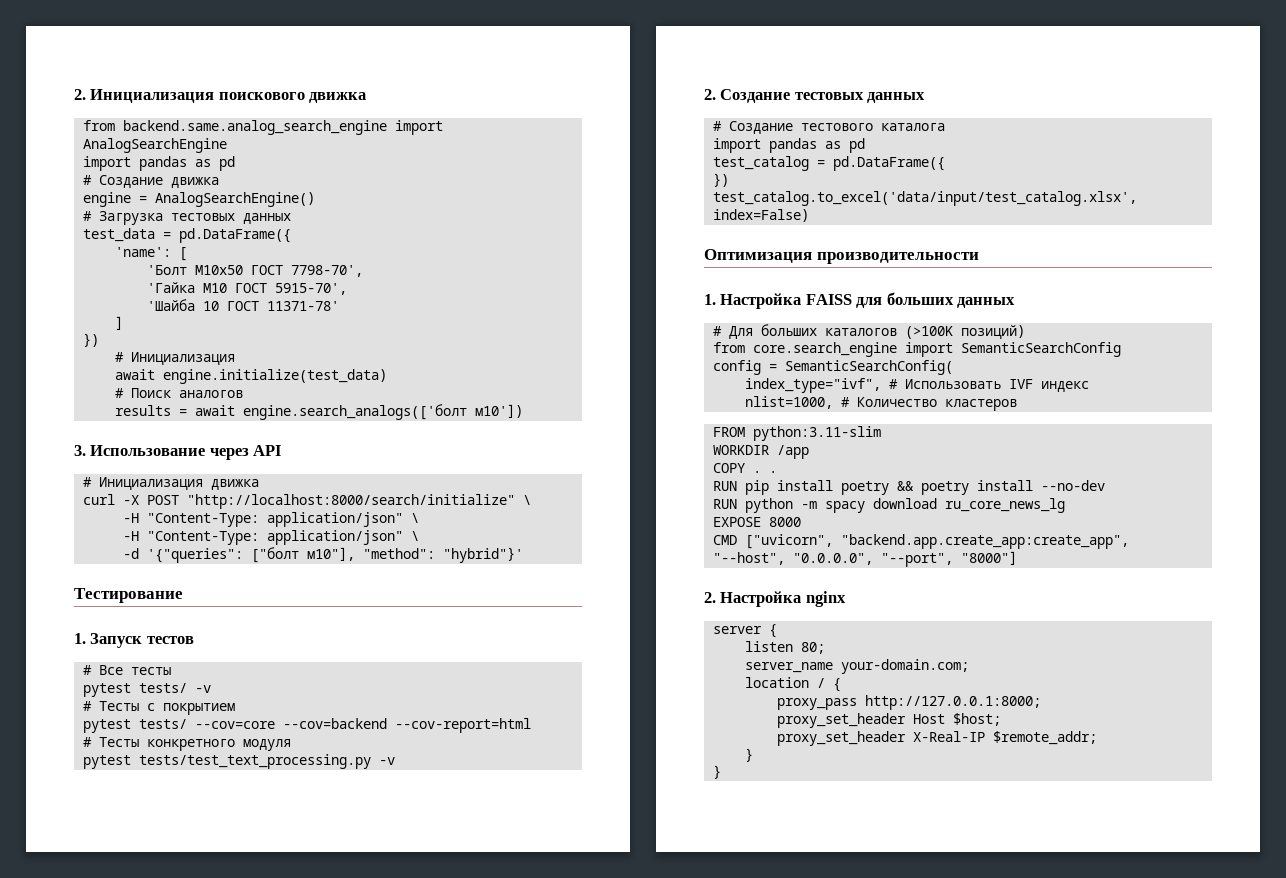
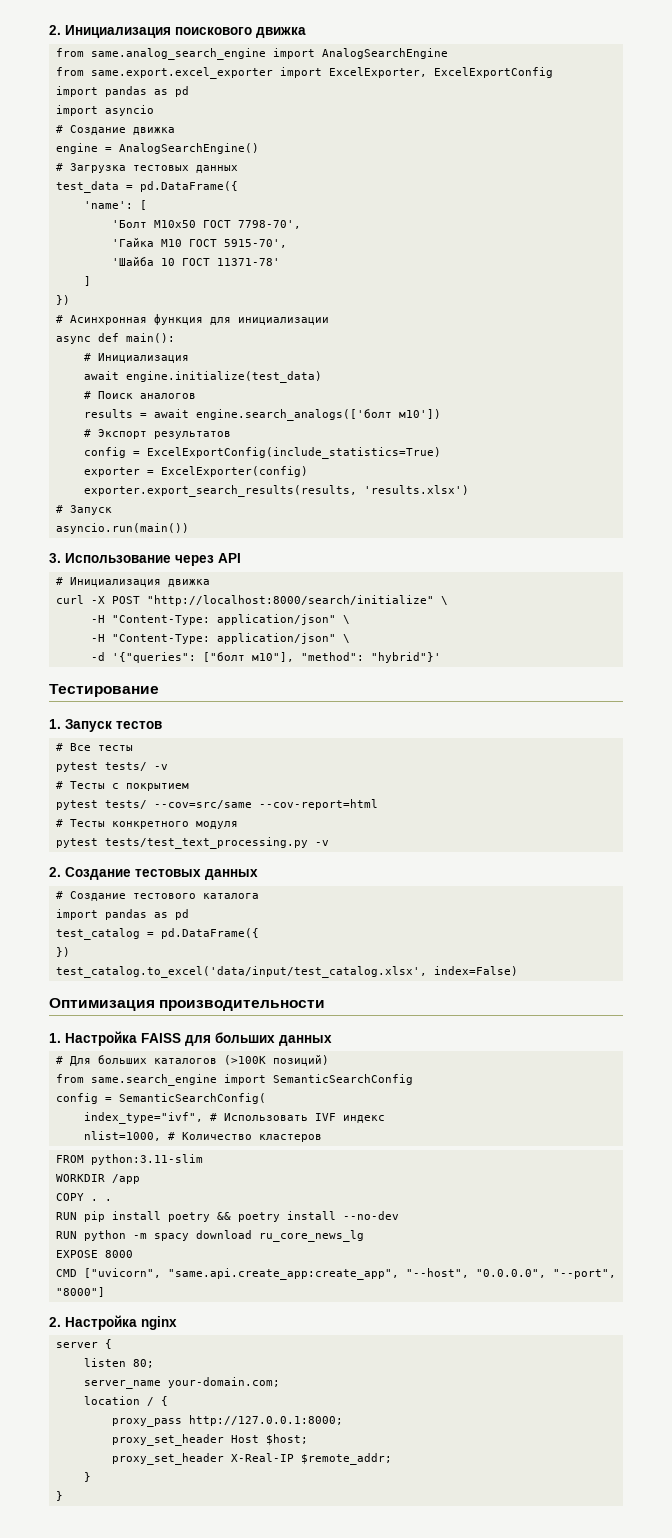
[123,120,388,135] backend.same.analog_search_engine -> [90,48,266,60] same.analog_search_engine
[83,156,236,171] // import pandas as pd -> [55,67,553,79] [55,86,189,97] [55,105,154,116] // from same.export.excel_exporter import ExcelExporter, ExcelExportConfig // import pandas as pd // import asyncio
(100, 340) none -> [55,314,329,325] [55,333,175,344] // # Асинхронная функция для инициализации // async def main():
(524, 411) none -> [83,429,231,439] [83,447,441,459] [83,466,308,477] [83,485,469,497] [55,505,112,515] [55,523,189,534] // # Экспорт результатов // config = ExcelExportConfig(include_statistics=True) // exporter = ExcelExporter(config) // exporter.export_search_results(results, 'results.xlsx') // # Запуск // asyncio.run(main())
[195,718,388,729] --cov=core --cov=backend -> [153,800,252,809] --cov=src/same
[753,342,898,357] core.search_engine -> [90,1074,217,1086] same.search_engine
[841,534,1130,549] "backend.app.create_app:create_app", -> [167,1268,399,1280] "same.api.create_app:create_app",

